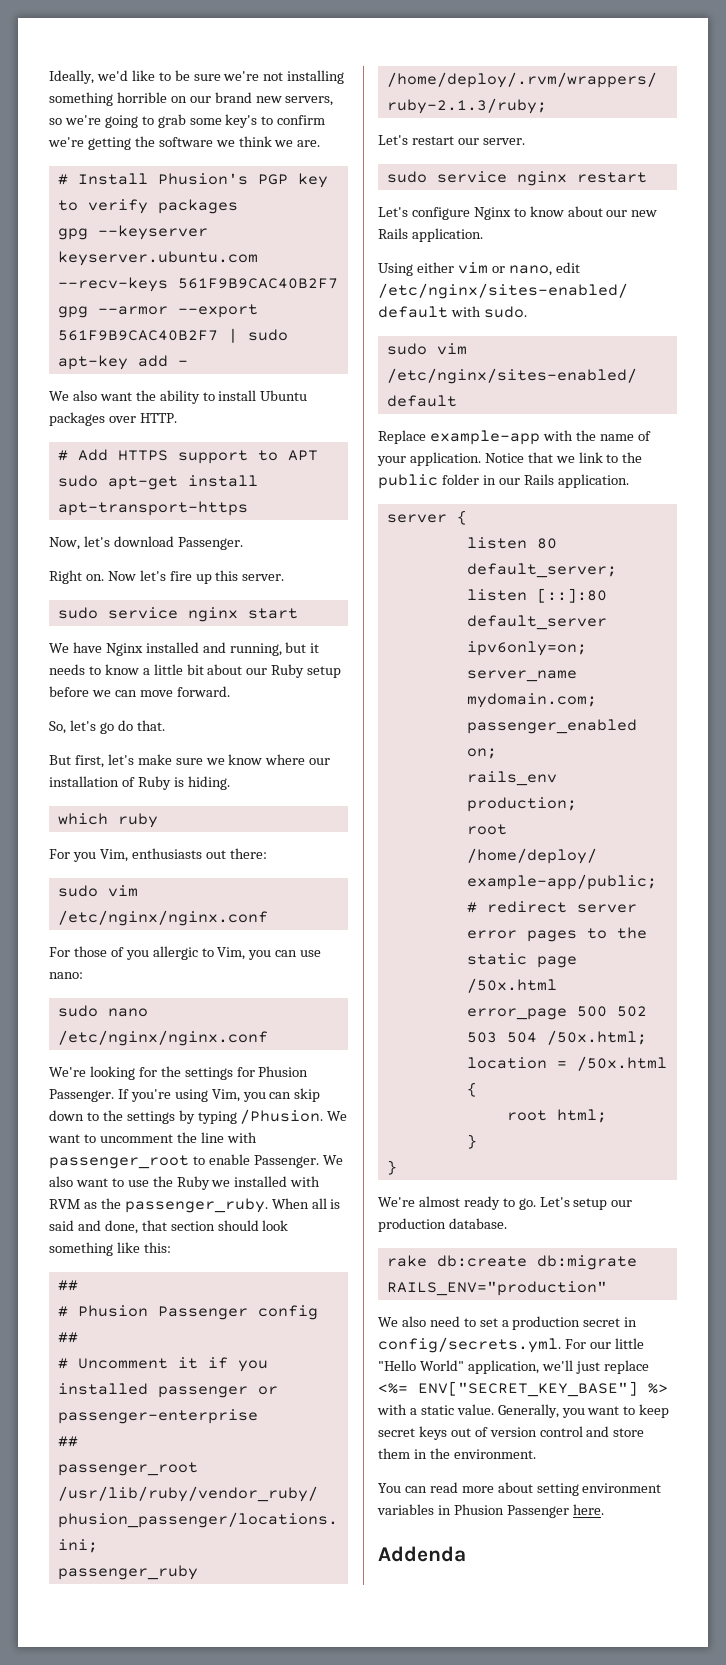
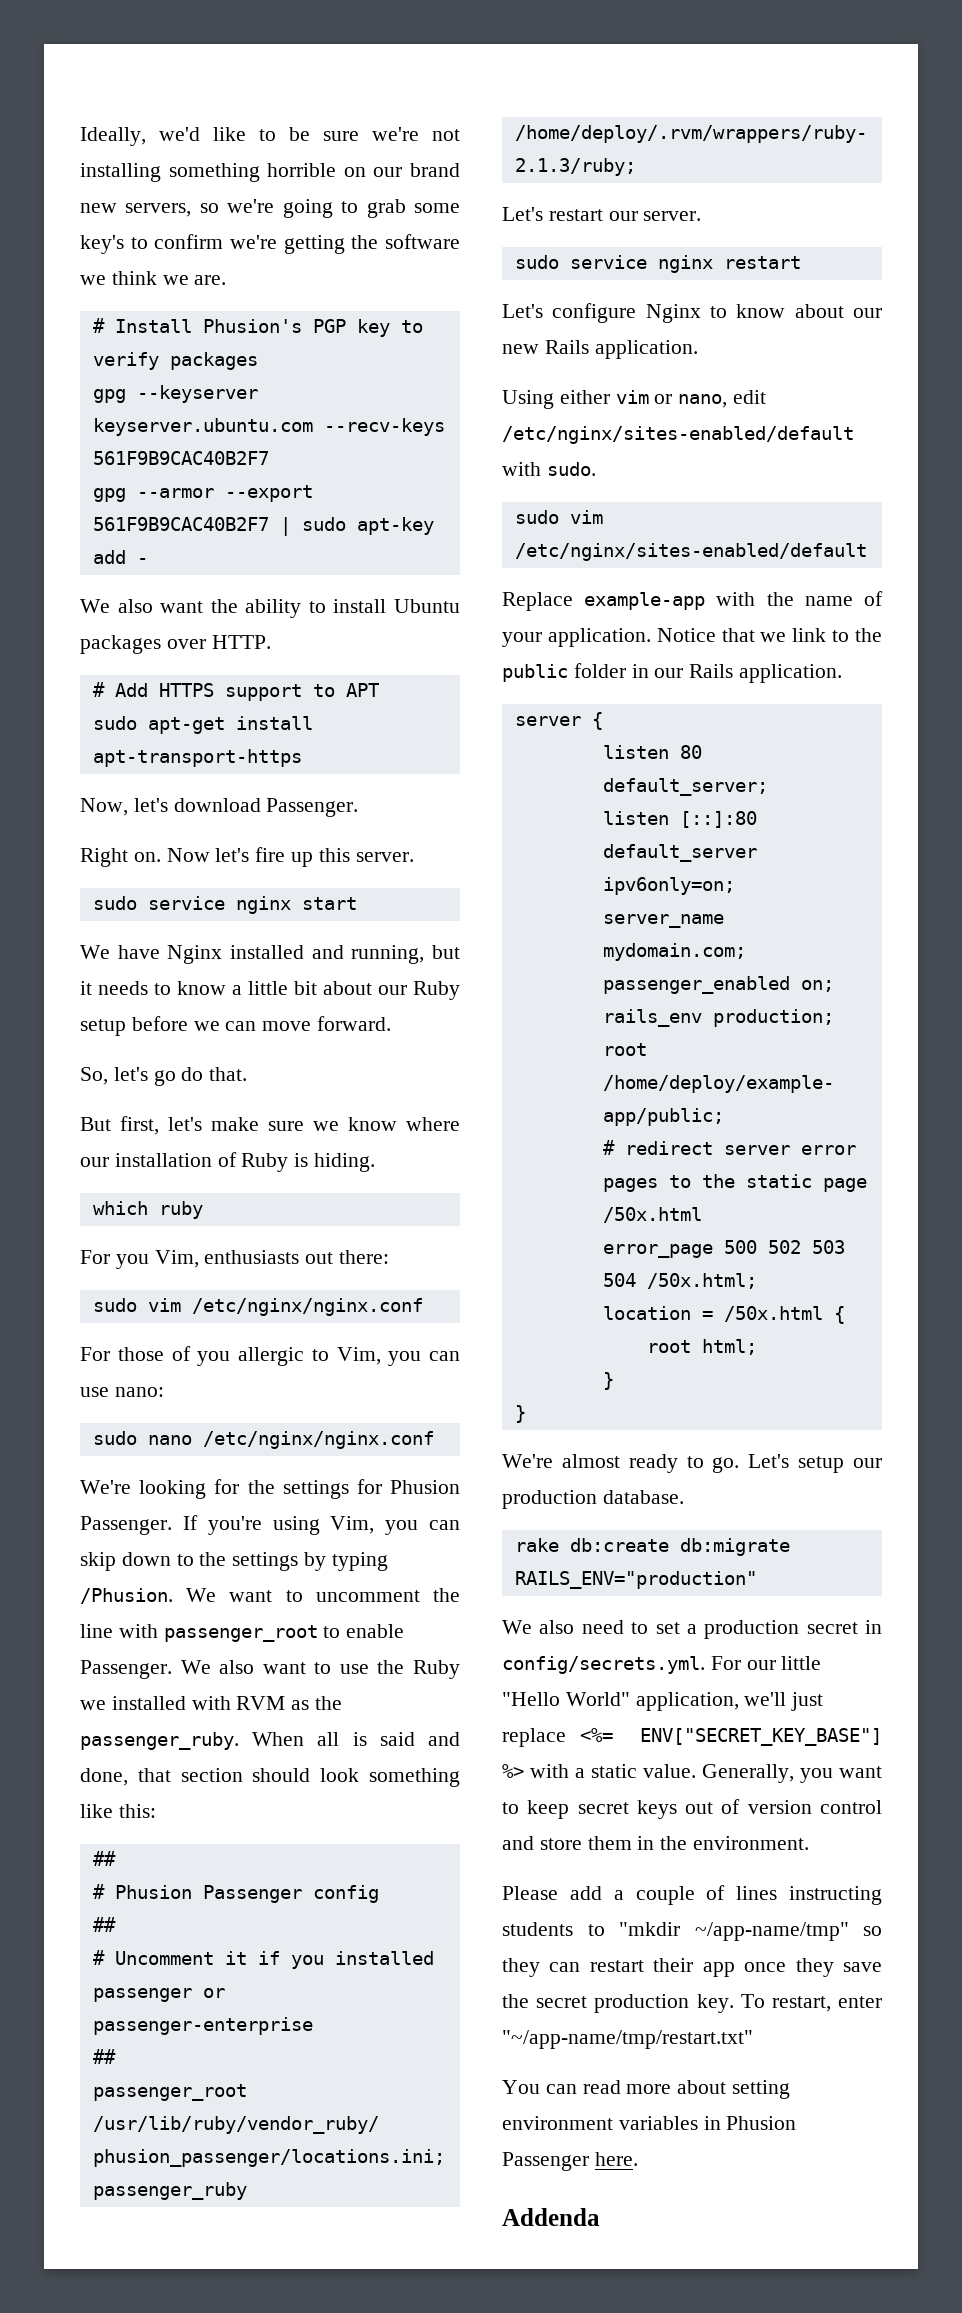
(536, 1454) none -> [502,1885,882,1905] [502,1922,882,1941] [502,1958,882,1977] [502,1994,882,2013] [502,2030,753,2049] // Please add a couple of lines instructing students to "mkdir ~/app-name/tmp" so they can restart their app once they save the secret production key. To restart, enter "~/app-name/tmp/restart.txt"

